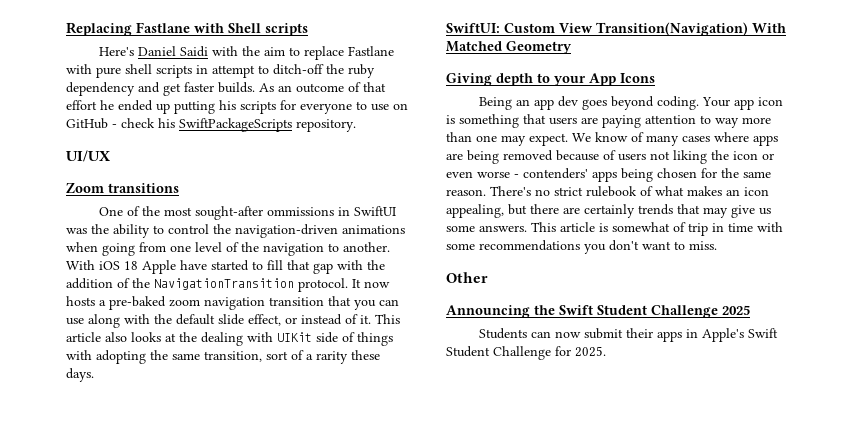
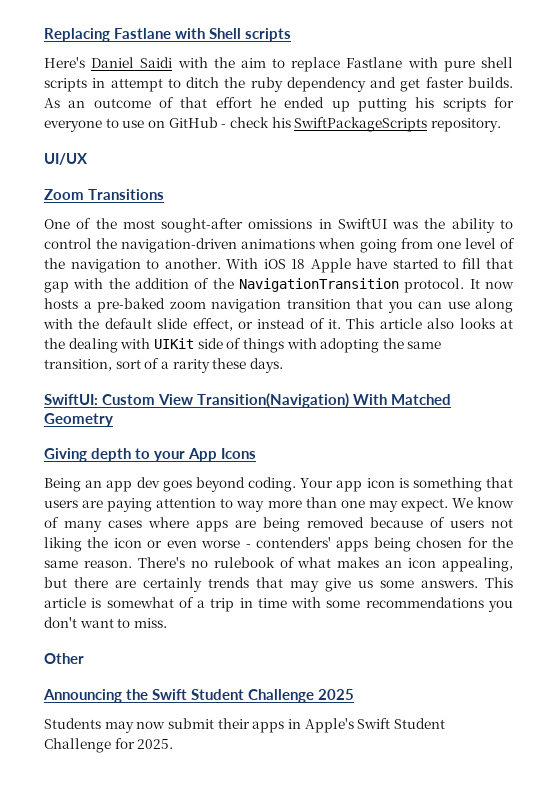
[273,64,324,75] ditch-off -> [186,77,220,88] ditch
[108,183,179,193] transitions -> [88,189,164,200] Transitions
[267,207,335,216] ommissions -> [248,219,313,229] omissions
[554,187,583,196] strict -> (208, 564) none
(686, 227) none -> [197,600,206,608] a
[531,331,552,338] can -> [104,721,134,733] may

